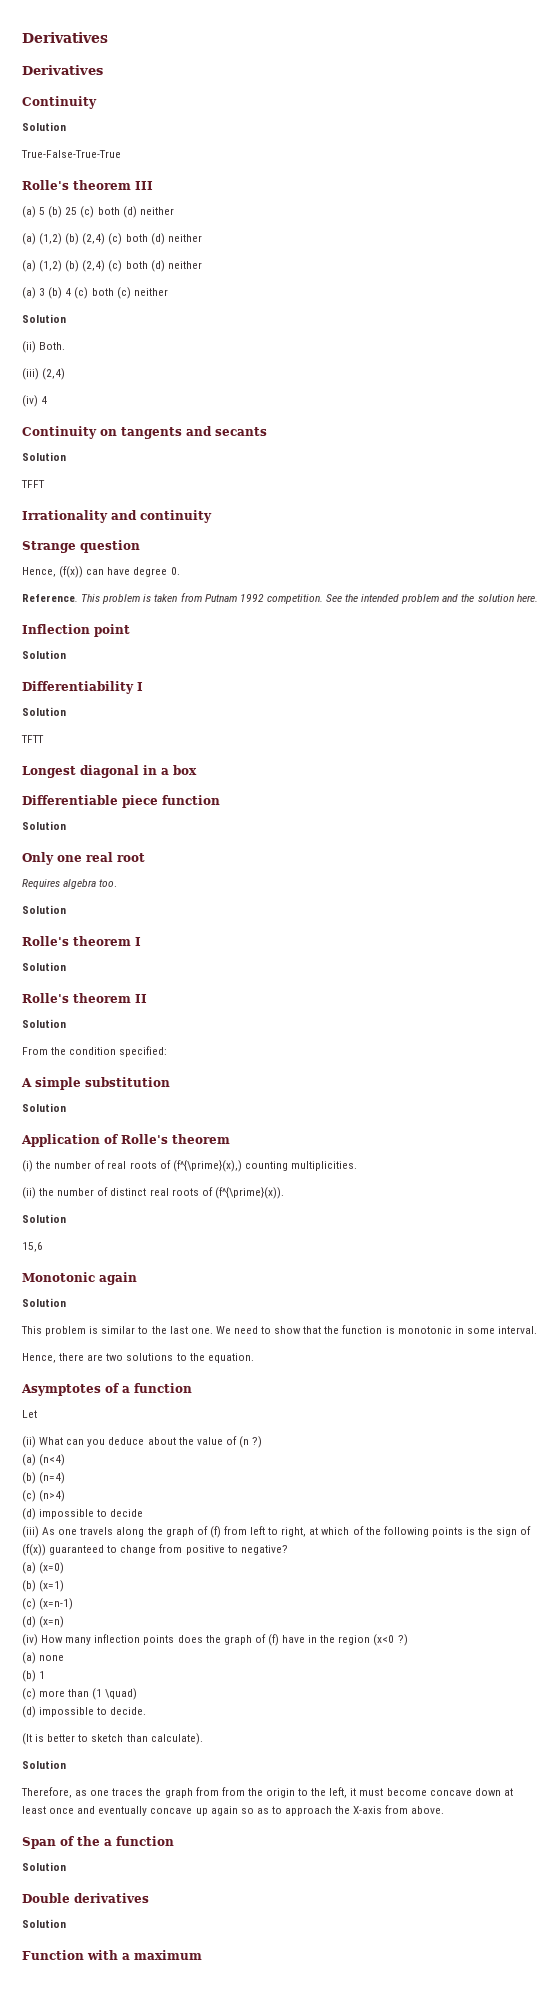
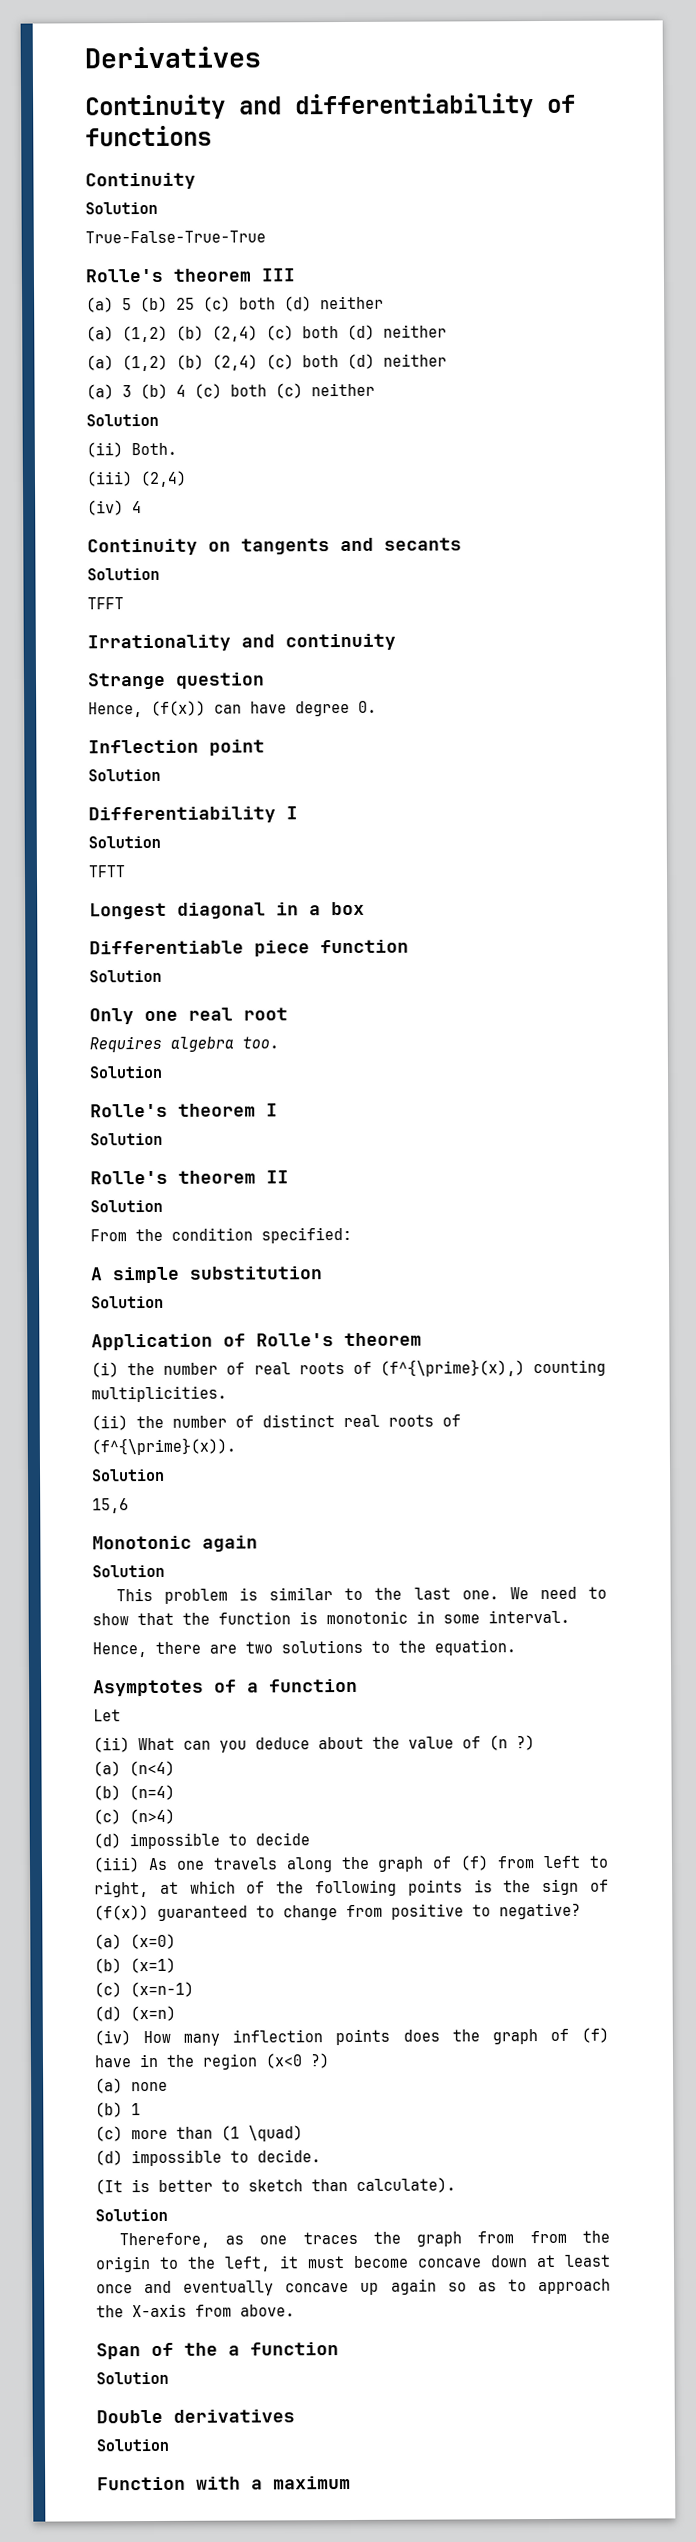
[22,32,108,43] [22,65,103,75] Derivatives // Derivatives -> [84,46,261,69] [85,93,576,120] [85,125,212,147] Derivatives // Continuity and differentiability of functions
[22,593,538,604] // Reference. This problem is taken from Putnam 1992 competition. See the intended problem and the solution here. -> (377, 706) none

